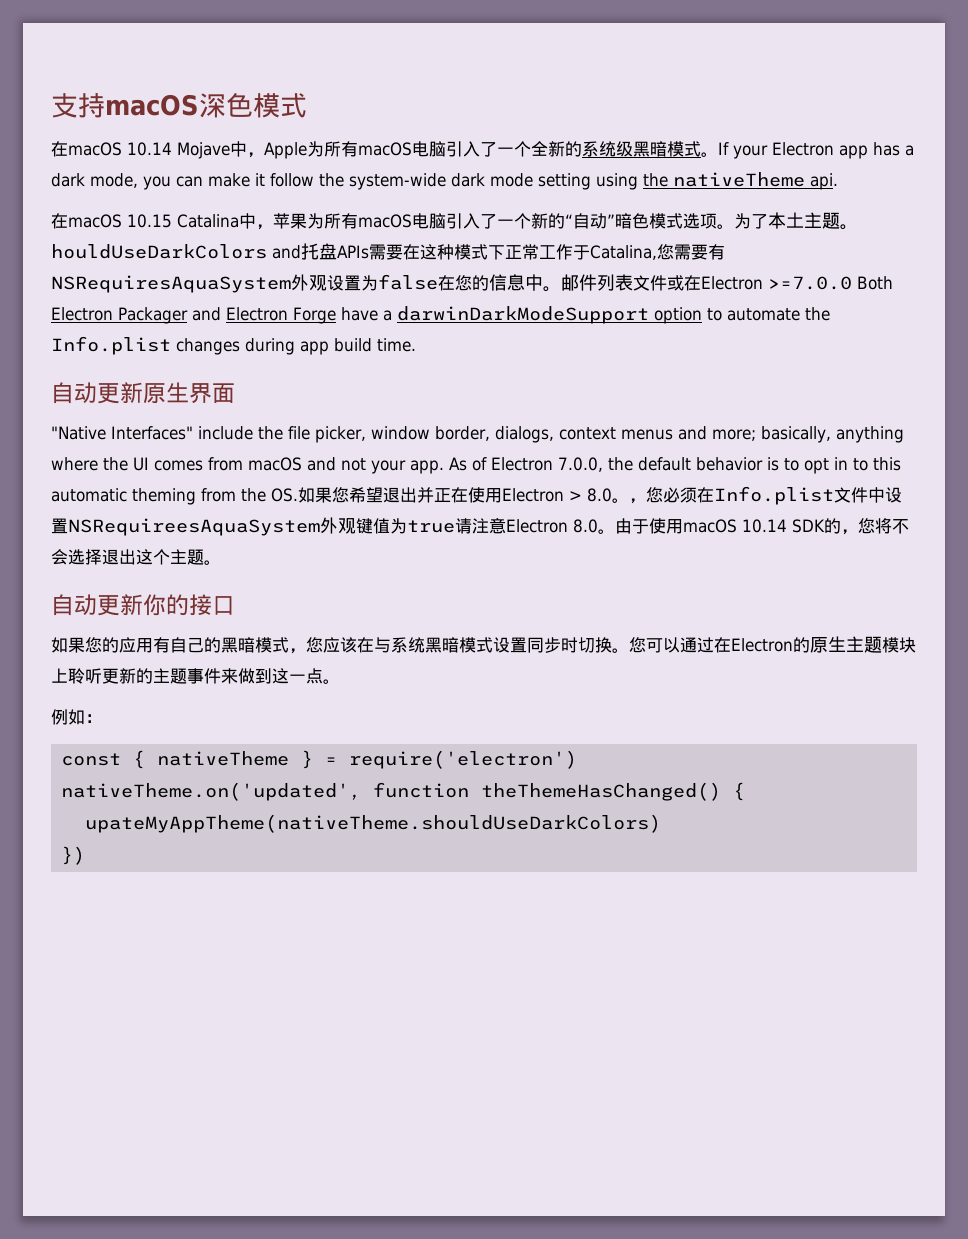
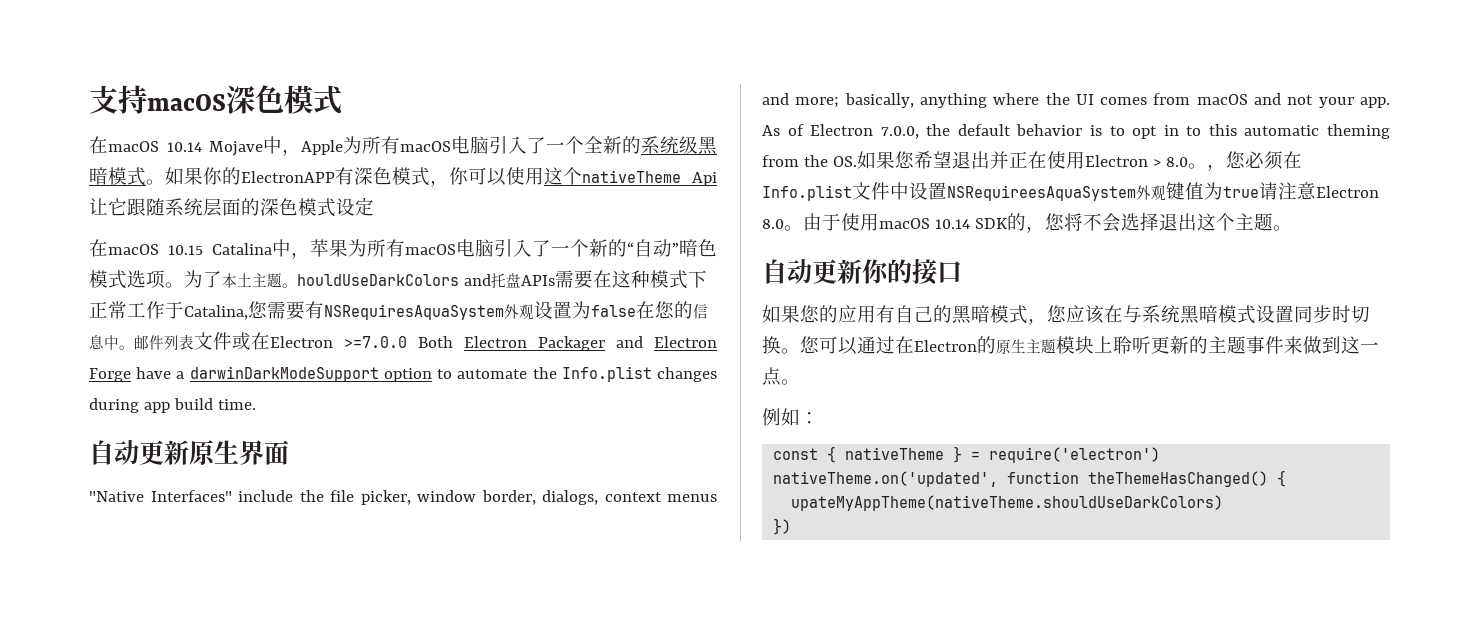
[718,142,914,159] [51,172,838,190] If your Electron app has a dark mode, you can make it follow the system-wide dark mode setting using the nativeTheme api. -> [165,167,717,187] [89,197,374,217] 如果你的ElectronAPP有深色模式，你可以使用这个nativeTheme Api让它跟随系统层面的深色模式设定

